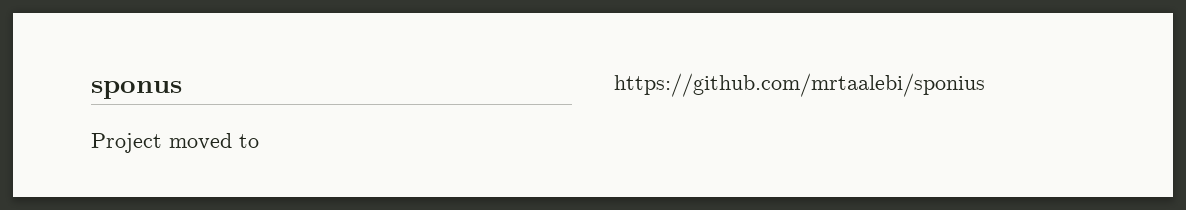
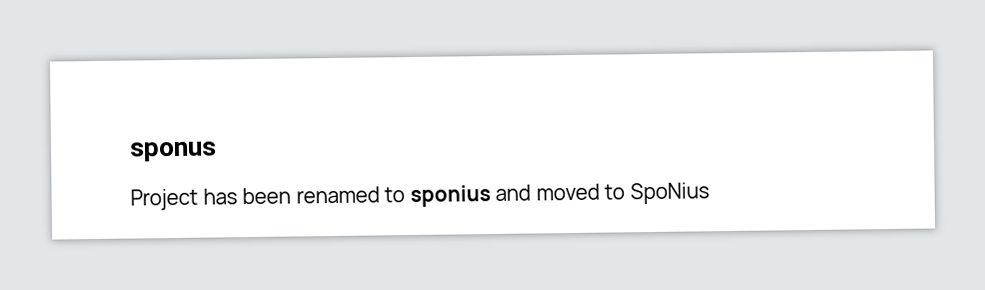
(162, 143) none -> [202,184,532,208] has been renamed to sponius and
[614,73,985,97] https://github.com/mrtaalebi/sponius -> [629,182,710,205] SpoNius

